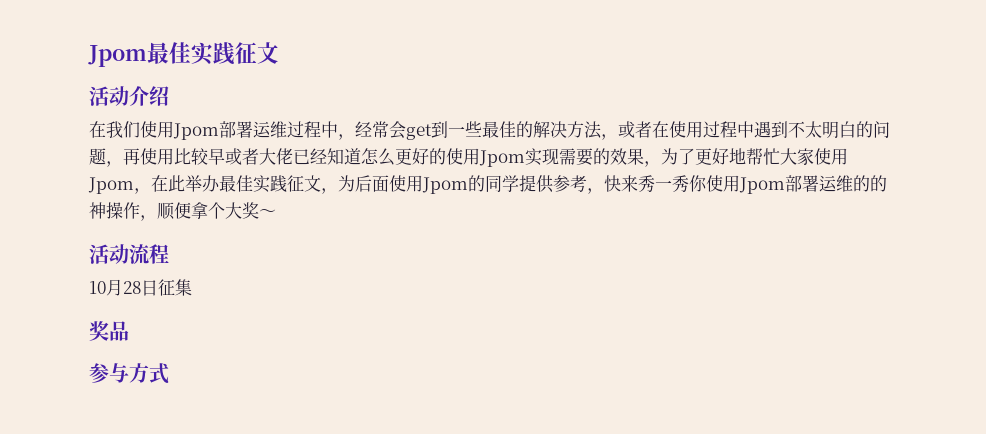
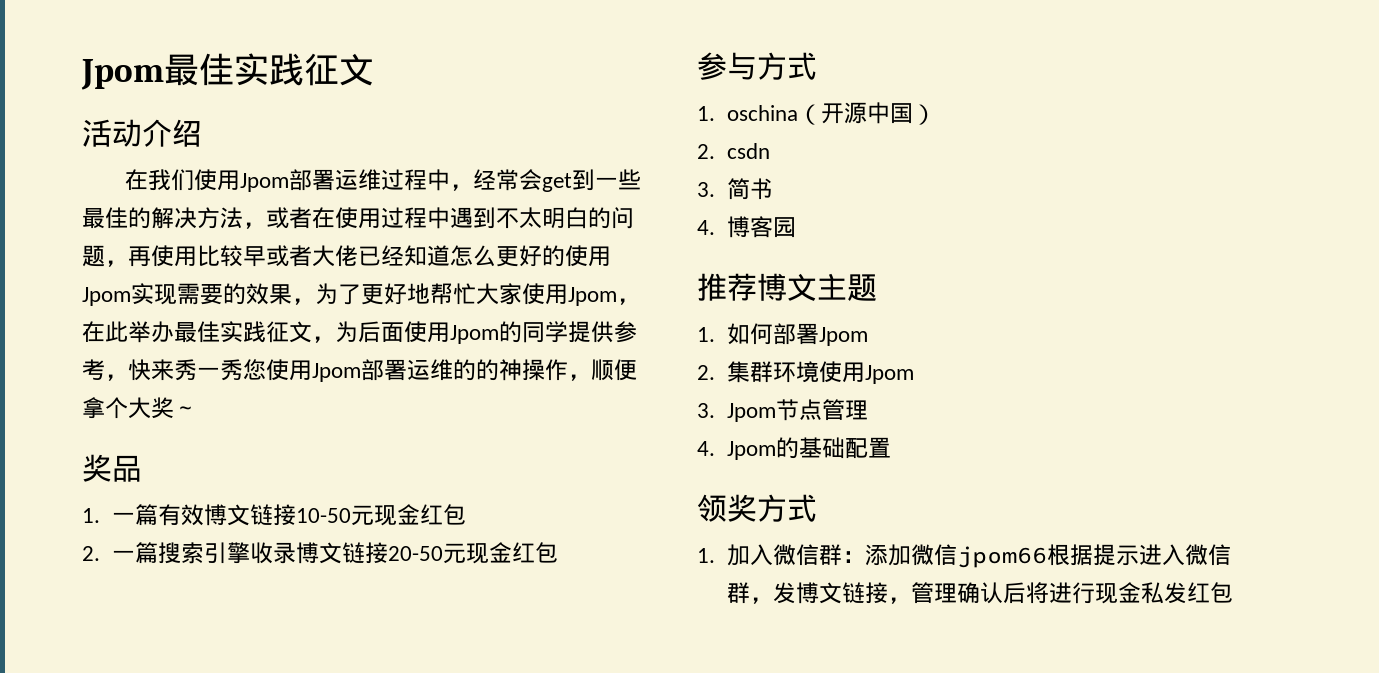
[689,175,707,192] 你 -> [243,359,266,380] 您
[89,244,169,264] [89,279,192,296] [89,321,129,341] [89,363,169,384] 活动流程 // 10月28日征集 // 奖品 // 参与方式 -> [82,454,142,482] [82,504,466,526] [82,542,558,564] [697,52,817,80] [697,102,936,125] [697,143,770,159] [697,178,773,200] [697,216,796,238] [697,273,877,301] [697,323,868,346] [697,361,914,384] [697,399,868,422] [697,437,891,460] [697,494,817,522] [697,544,1231,568] [726,582,1233,604] 奖品 // 1.一篇有效博文链接10-50元现金红包 // 2.一篇搜索引擎收录博文链接20-50元现金红包 // 参与方式 // 1. oschina（开源中国） // 2. csdn // 3.简书 // 4.博客园 // 推荐博文主题 // 1.如何部署Jpom // 2.集群环境使用Jpom // 3. Jpom节点管理 // 4. Jpom的基础配置 // 领奖方式 // 1.加入微信群：添加微信jpom66根据提示进入微信群，发博文链接，管理确认后将进行现金私发红包

